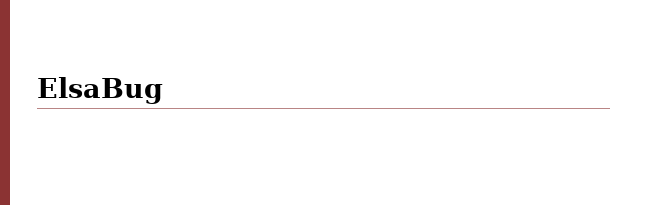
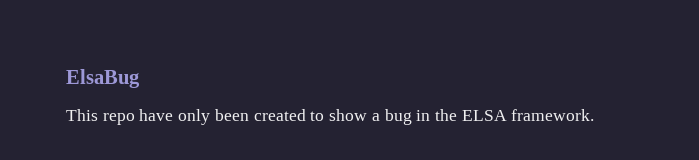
(163, 90) none -> [66,109,595,125] // This repo have only been created to show a bug in the ELSA framework.

